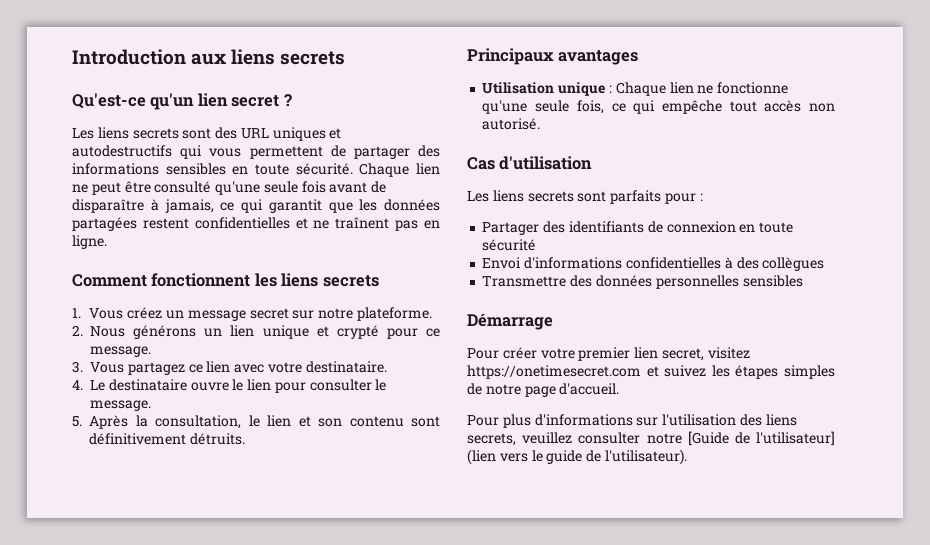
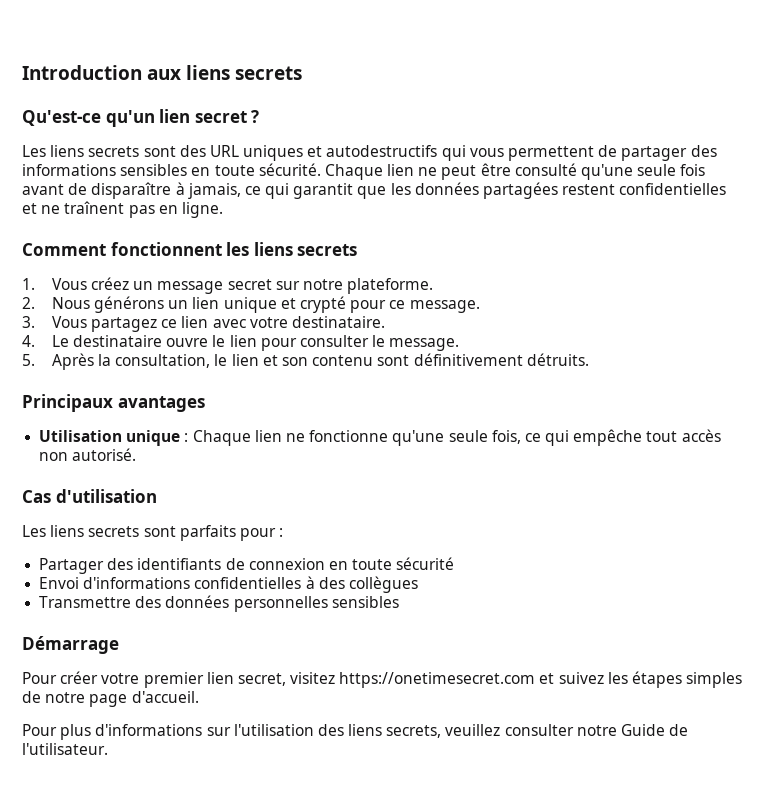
[687,431,835,446] [467,449,687,465] [Guide de l'utilisateur] (lien vers le guide de l'utilisateur). -> [621,724,689,736] [22,743,108,755] Guide de l'utilisateur.

